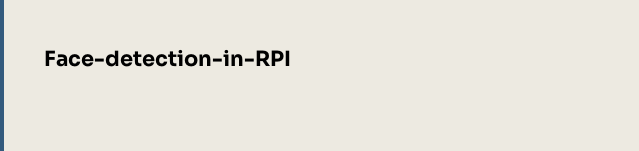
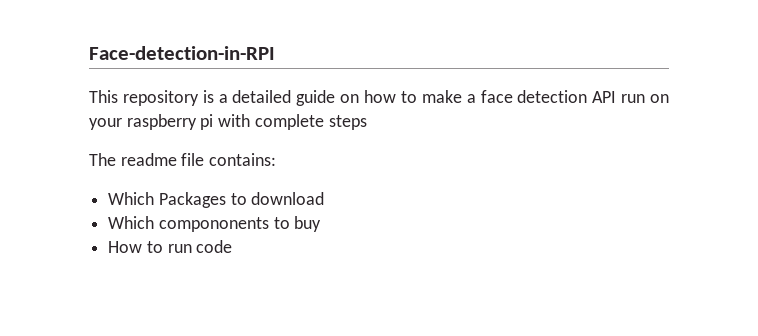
(291, 58) none -> [89,90,670,106] [89,114,367,130] [89,153,277,166] [108,192,325,208] [108,216,322,232] [108,240,233,253] // This repository is a detailed guide on how to make a face detection API run on your raspberry pi with complete steps // The readme file contains: // Which Packages to download // Which compononents to buy // How to run code

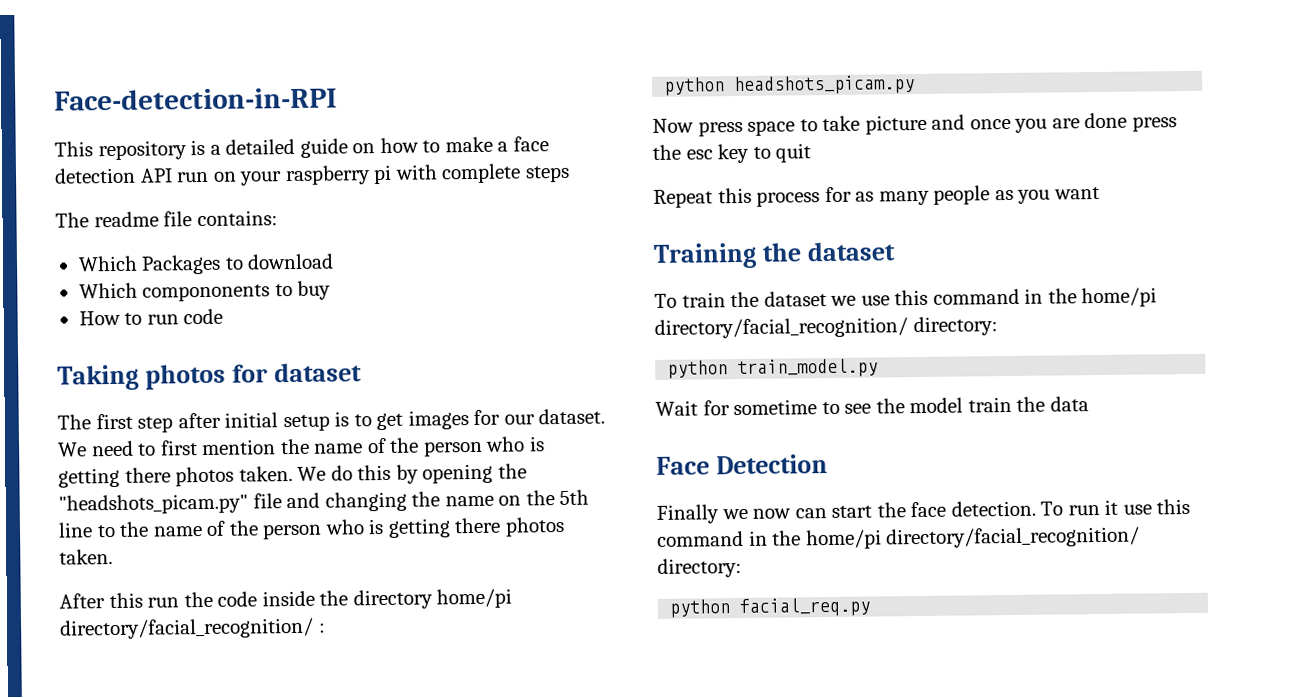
(233, 246) none -> [57,362,362,391] [57,408,606,433] [58,436,545,457] [58,463,527,488] [58,489,590,515] [58,516,565,540] [59,549,113,565] [59,588,513,610] [59,617,326,640] [663,75,916,96] [652,112,1177,137] [652,143,812,164] [653,185,1100,208] [653,241,896,269] [654,287,1158,308] [654,316,998,339] [667,358,879,379] [655,396,1089,416] [656,454,828,475] [656,498,1191,524] [657,526,1141,550] [657,557,742,578] [669,597,871,618] // Taking photos for dataset // The first step after initial setup is to get images for our dataset. We need to first mention the name of the person who is getting there photos taken. We do this by opening the "headshots_picam.py" file and changing the name on the 5th line to the name of the person who is getting there photos taken. // After this run the code inside the directory home/pi directory/facial_recognition/ : // python headshots_picam.py // Now press space to take picture and once you are done press the esc key to quit // Repeat this process for as many people as you want // Training the dataset // To train the dataset we use this command in the home/pi directory/facial_recognition/ directory: // python train_model.py // Wait for sometime to see the model train the data // Face Detection // Finally we now can start the face detection. To run it use this command in the home/pi directory/facial_recognition/ directory: // python facial_req.py

